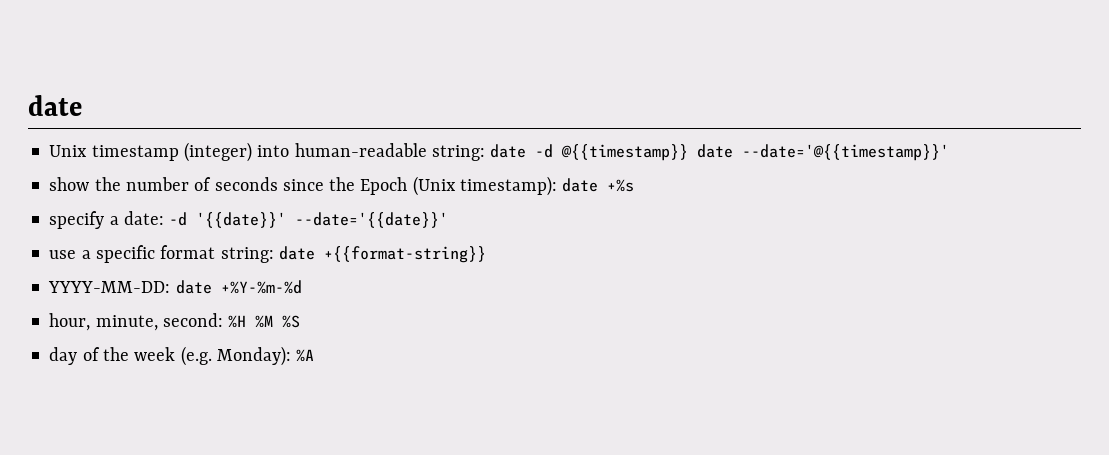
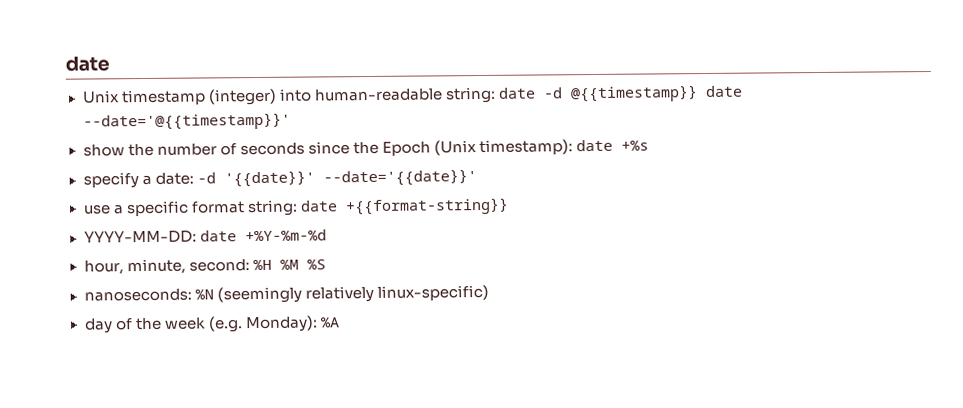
(301, 321) none -> [83,284,489,304] // nanoseconds: %N (seemingly relatively linux-specific)

